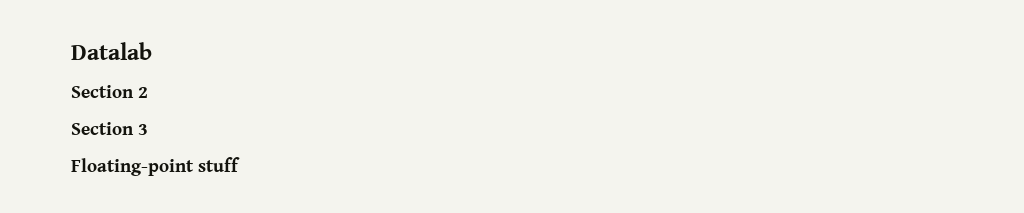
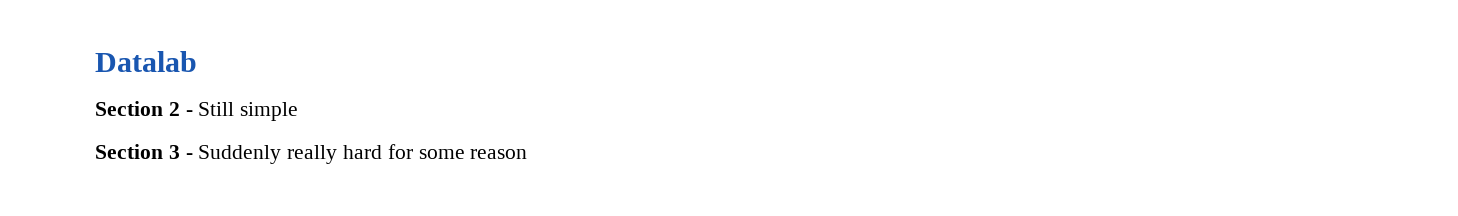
(148, 92) none -> [185,102,299,121] - Still simple
[71,157,240,176] // Floating-point stuff -> [185,144,528,164] - Suddenly really hard for some reason

